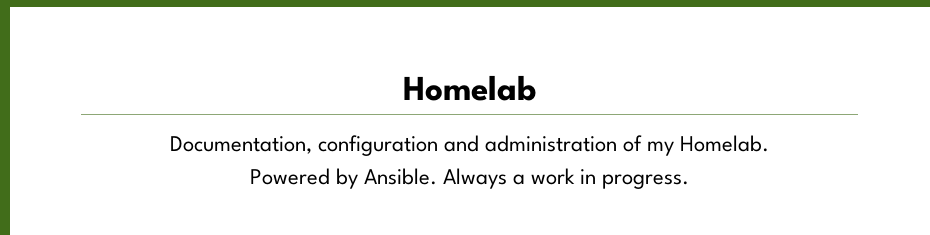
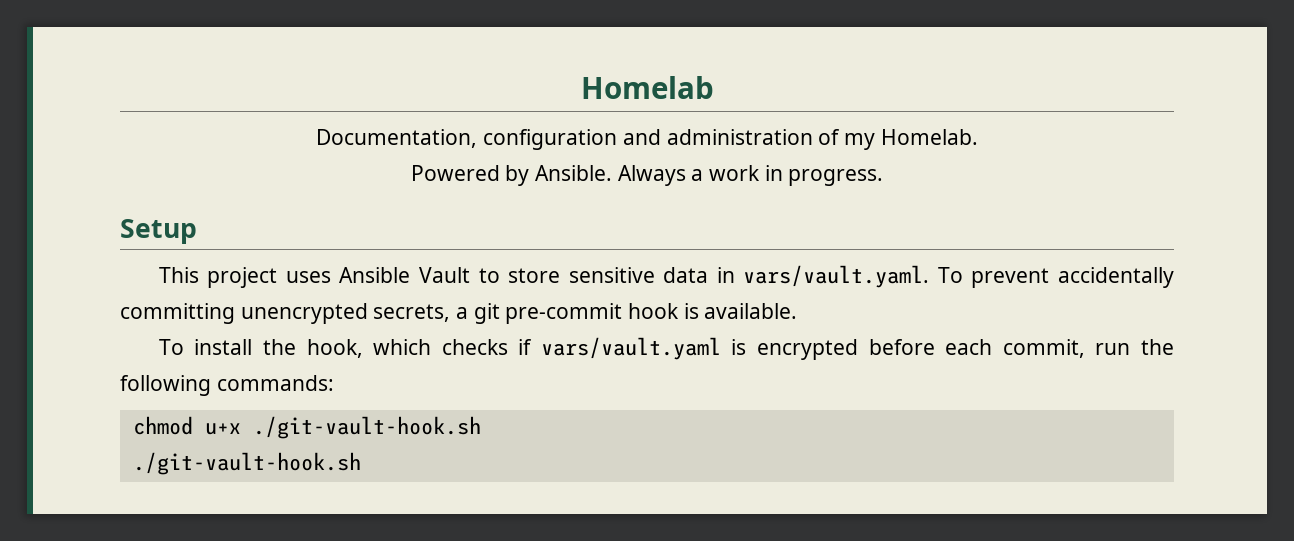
(690, 181) none -> [120,219,197,244] [158,265,1175,288] [120,303,798,324] [158,337,1174,360] [120,375,334,396] [132,416,481,439] [132,452,361,475] // Setup // This project uses Ansible Vault to store sensitive data in vars/vault.yaml. To prevent accidentally committing unencrypted secrets, a git pre-commit hook is available. // To install the hook, which checks if vars/vault.yaml is encrypted before each commit, run the following commands: // chmod u+x ./git-vault-hook.sh // ./git-vault-hook.sh

